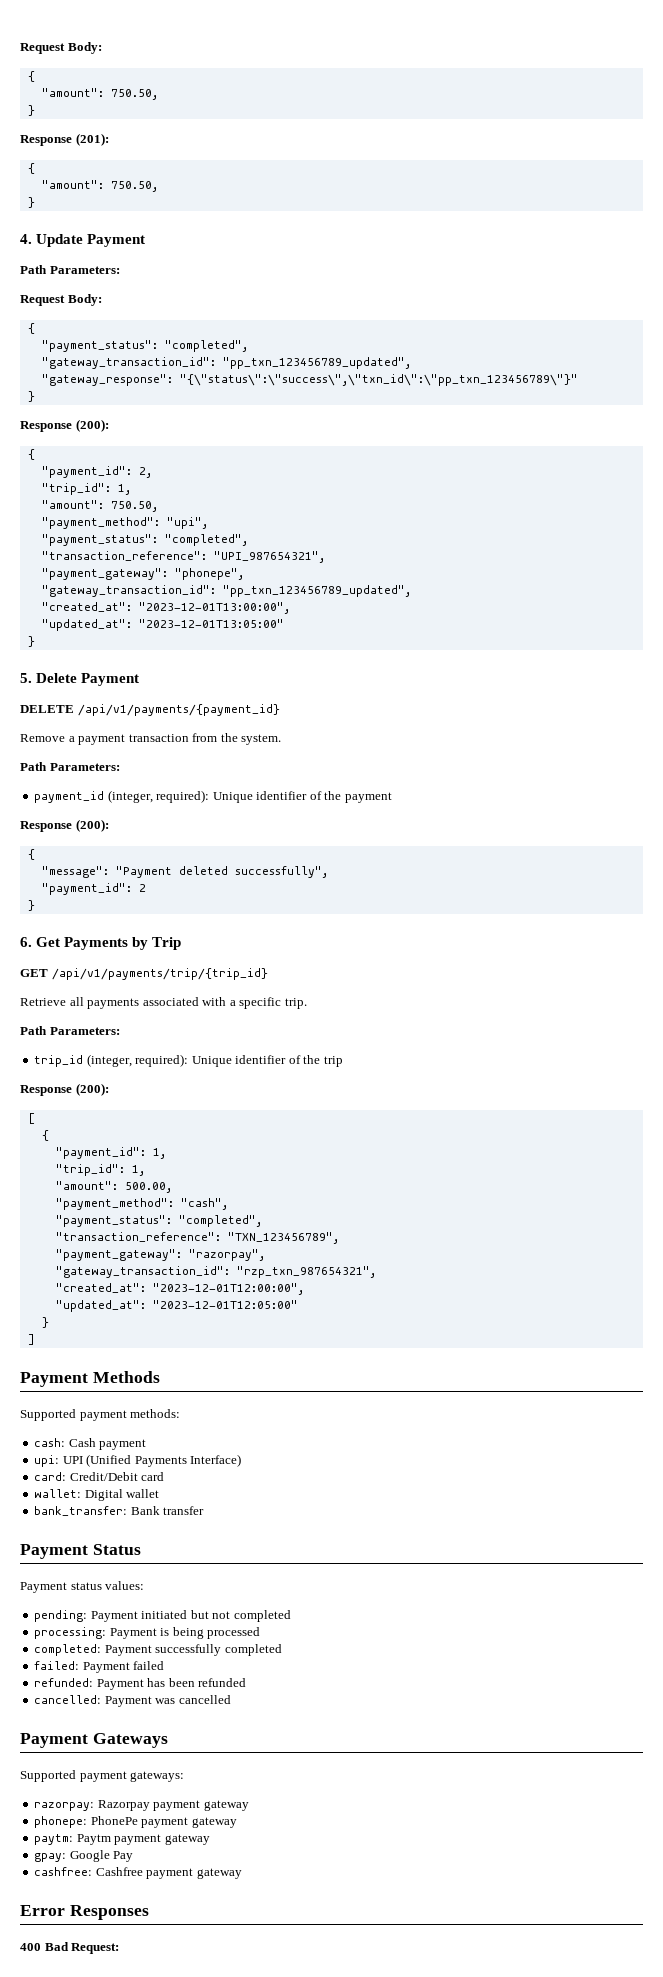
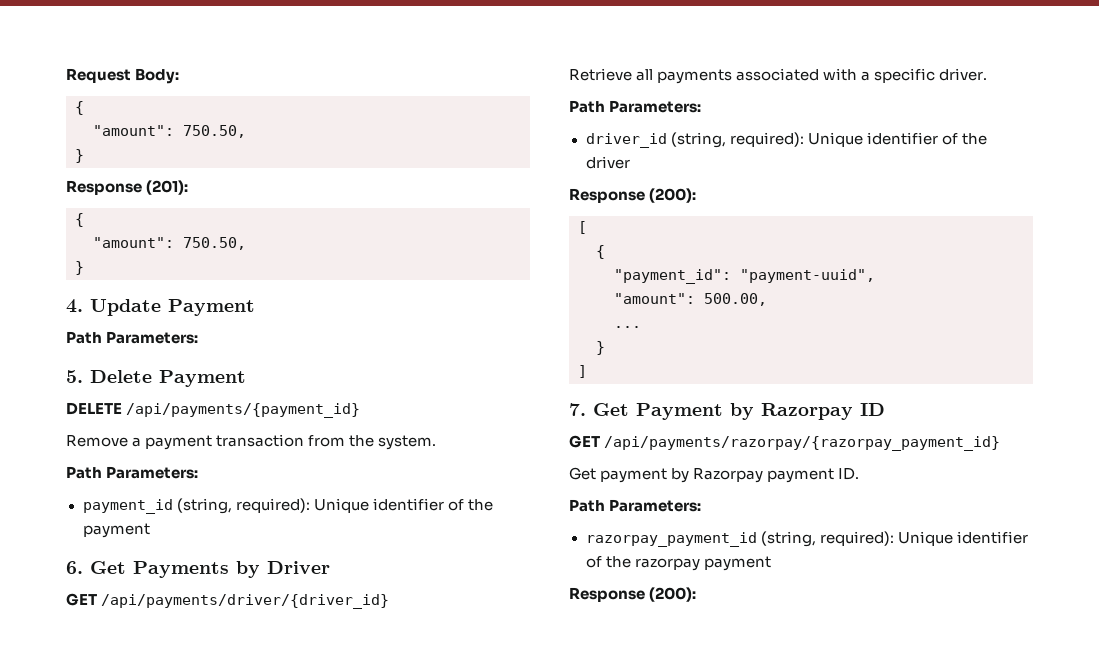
[20,294,102,306] [27,323,35,334] [41,340,248,352] [41,357,411,369] [41,374,578,386] [27,391,35,402] [20,419,109,432] [27,449,35,460] [41,466,152,478] [41,483,131,495] [41,500,158,512] [41,517,208,529] [41,534,248,546] [41,551,325,563] [41,568,244,580] [41,585,411,597] [41,602,290,614] [41,619,284,631] [27,636,35,647] // Request Body: // { // "payment_status": "completed", // "gateway_transaction_id": "pp_txn_123456789_updated", // "gateway_response": "{\"status\":\"success\",\"txn_id\":\"pp_txn_123456789\"}" // } // Response (200): // { // "payment_id": 2, // "trip_id": 1, // "amount": 750.50, // "payment_method": "upi", // "payment_status": "completed", // "transaction_reference": "UPI_987654321", // "payment_gateway": "phonepe", // "gateway_transaction_id": "pp_txn_123456789_updated", // "created_at": "2023-12-01T13:00:00", // "updated_at": "2023-12-01T13:05:00" // } -> (199, 337) none
[77,704,280,716] /api/v1/payments/{payment_id} -> [126,403,361,418] /api/payments/{payment_id}
[107,790,153,803] (integer, -> [176,498,232,514] (string,
[20,819,109,832] [27,849,35,860] [41,866,328,878] [41,883,146,895] [27,900,35,911] // Response (200): // { // "message": "Payment deleted successfully", // "payment_id": 2 // } -> (150, 530) none
[152,937,182,950] [20,968,268,980] Trip // GET /api/v1/payments/trip/{trip_id} -> [267,561,330,574] [66,593,390,609] Driver // GET /api/payments/driver/{driver_id}
[284,998,307,1009] [20,1026,120,1035] [34,1054,343,1067] trip. // Path Parameters: // trip_id (integer, required): Unique identifier of the trip -> [939,68,988,81] [569,100,702,113] [585,132,987,148] [585,156,630,169] driver. // Path Parameters: // driver_id (string, required): Unique identifier of the driver
[152,1148,166,1159] [55,1164,145,1176] 1, // "trip_id": 1, -> [740,269,875,283] "payment-uuid",
[55,1198,228,1210] [55,1215,262,1227] [55,1232,339,1244] [55,1249,265,1261] [55,1266,376,1278] [55,1283,304,1295] [55,1300,298,1312] [41,1317,49,1328] [27,1334,35,1345] [20,1371,160,1387] [20,1409,181,1421] [34,1438,147,1450] [34,1454,242,1467] [34,1472,165,1481] [34,1489,160,1501] [34,1506,205,1516] [20,1544,141,1559] [20,1581,145,1593] [34,1610,291,1622] [34,1627,261,1639] [34,1644,282,1656] [34,1661,165,1673] [34,1678,247,1690] [34,1695,231,1707] [20,1733,168,1748] [20,1770,185,1782] [34,1800,249,1811] [34,1816,237,1828] [34,1834,210,1845] [34,1850,134,1862] [34,1867,242,1879] [20,1905,149,1920] [20,1942,120,1954] "payment_method": "cash", // "payment_status": "completed", // "transaction_reference": "TXN_123456789", // "payment_gateway": "razorpay", // "gateway_transaction_id": "rzp_txn_987654321", // "created_at": "2023-12-01T12:00:00", // "updated_at": "2023-12-01T12:05:00" // } // ] // Payment Methods // Supported payment methods: // cash: Cash payment // upi: UPI (Unified Payments Interface) // card: Credit/Debit card // wallet: Digital wallet // bank_transfer: Bank transfer // Payment Status // Payment status values: // pending: Payment initiated but not completed // processing: Payment is being processed // completed: Payment successfully completed // failed: Payment failed // refunded: Payment has been refunded // cancelled: Payment was cancelled // Payment Gateways // Supported payment gateways: // razorpay: Razorpay payment gateway // phonepe: PhonePe payment gateway // paytm: Paytm payment gateway // gpay: Google Pay // cashfree: Cashfree payment gateway // Error Responses // 400 Bad Request: -> [614,326,641,328] [596,341,605,355] [578,365,587,378] [569,403,885,420] [569,435,1001,451] [569,467,860,483] [569,499,702,512] [585,531,1028,547] [585,556,771,571] [569,587,697,602] ... // } // ] // 7. Get Payment by Razorpay ID // GET /api/payments/razorpay/{razorpay_payment_id} // Get payment by Razorpay payment ID. // Path Parameters: // razorpay_payment_id (string, required): Unique identifier of the razorpay payment // Response (200):

